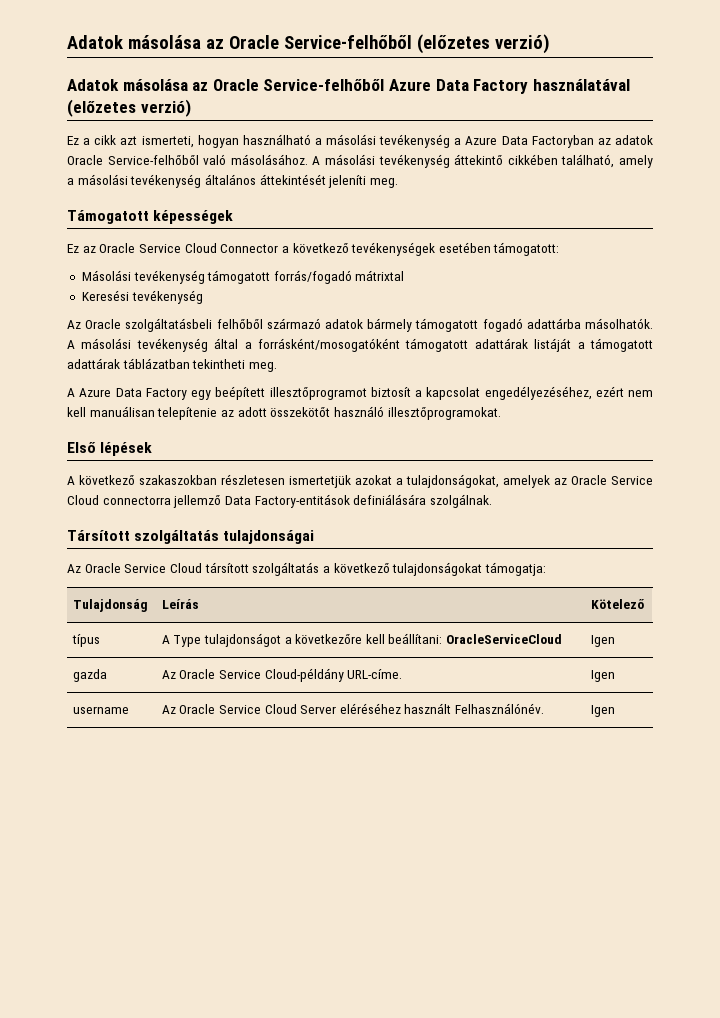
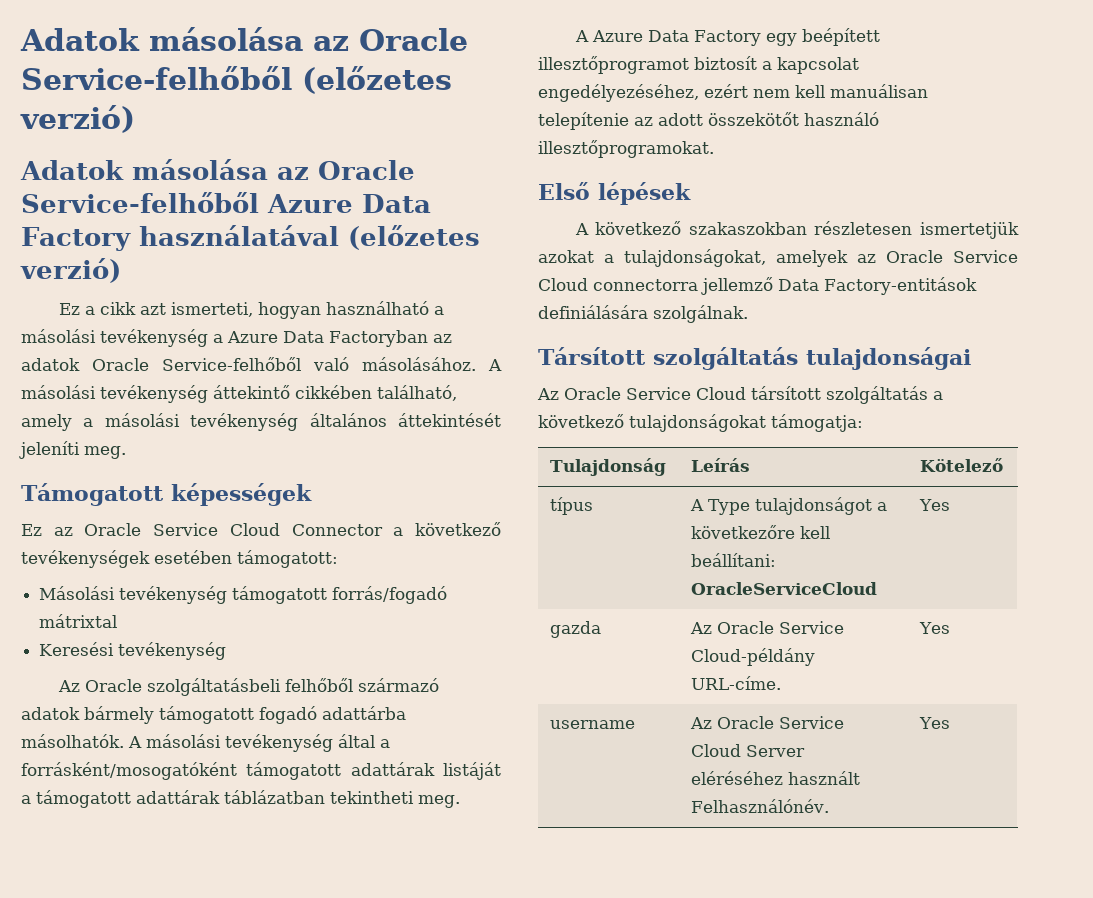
[590,635,615,647] Igen -> [919,499,951,511] Yes
[590,670,615,682] Igen -> [919,622,951,634] Yes
[590,705,615,717] Igen -> [919,717,951,729] Yes

